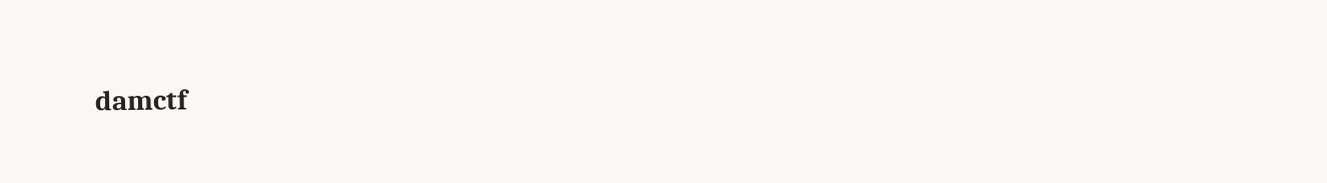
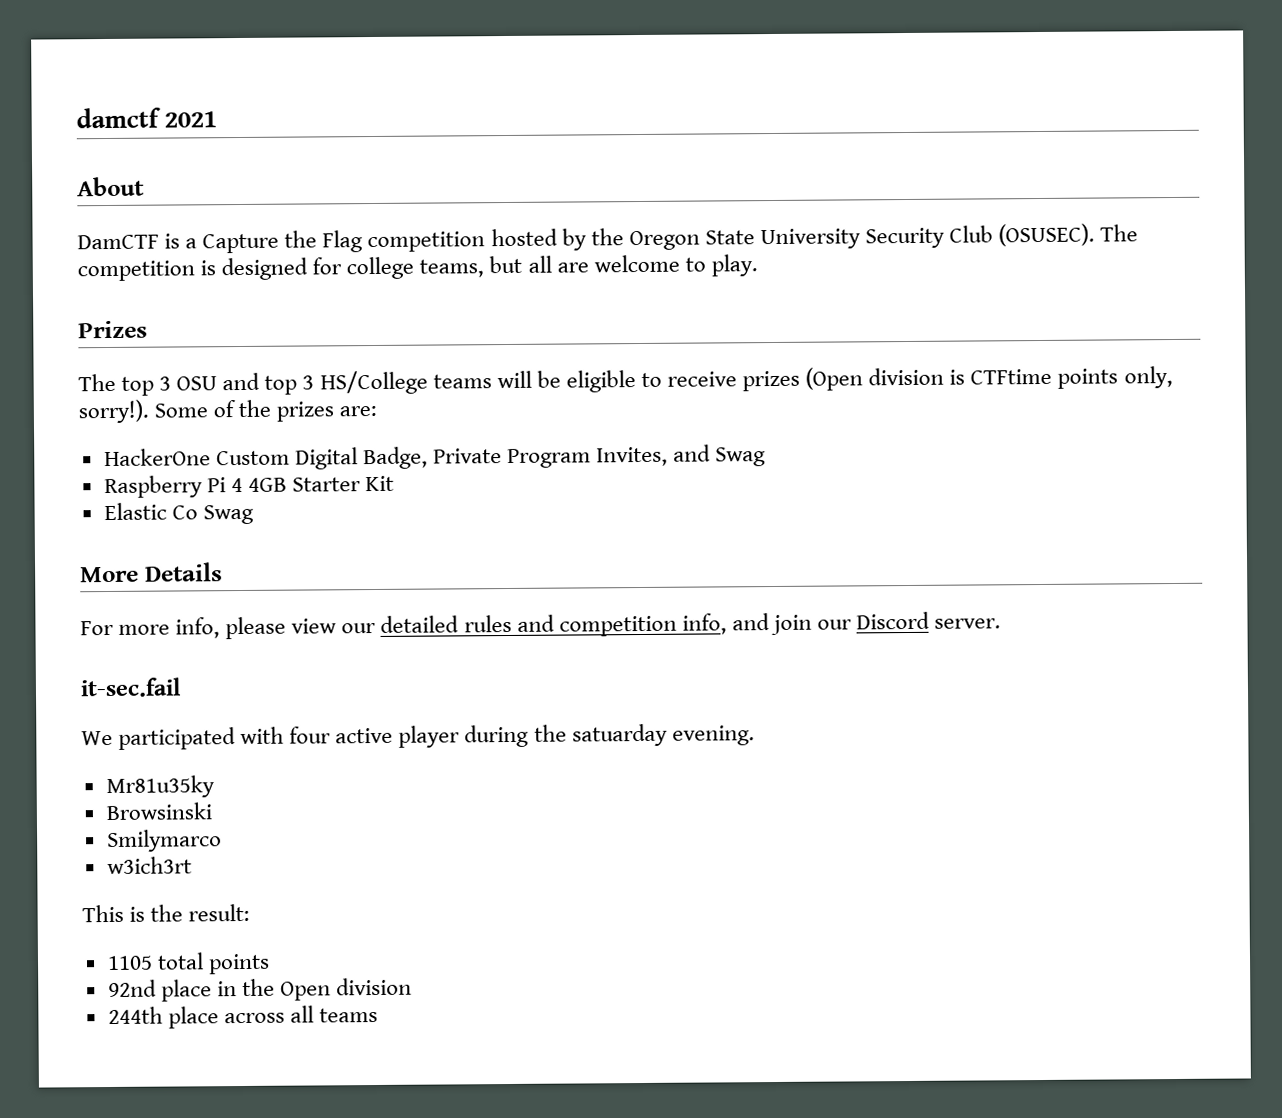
(190, 100) none -> [164,111,218,128] [77,176,145,197] [77,223,1139,254] [77,254,758,282] [78,320,148,339] [78,366,1173,396] [78,399,378,424] [103,444,767,470] [103,475,395,499] [103,502,254,525] [80,562,223,583] [80,611,1002,640] [80,677,182,698] [81,723,755,750] [105,775,215,799] [105,802,212,821] [106,829,222,853] [106,856,192,875] [82,903,251,923] [106,952,270,975] [107,977,413,1002] [107,1005,379,1029] 2021 // About // DamCTF is a Capture the Flag competition hosted by the Oregon State University Security Club (OSUSEC). The competition is designed for college teams, but all are welcome to play. // Prizes // The top 3 OSU and top 3 HS/College teams will be eligible to receive prizes (Open division is CTFtime points only, sorry!). Some of the prizes are: // HackerOne Custom Digital Badge, Private Program Invites, and Swag // Raspberry Pi 4 4GB Starter Kit // Elastic Co Swag // More Details // For more info, please view our detailed rules and competition info, and join our Discord server. // it-sec.fail // We participated with four active player during the satuarday evening. // Mr81u35ky // Browsinski // Smilymarco // w3ich3rt // This is the result: // 1105 total points // 92nd place in the Open division // 244th place across all teams

